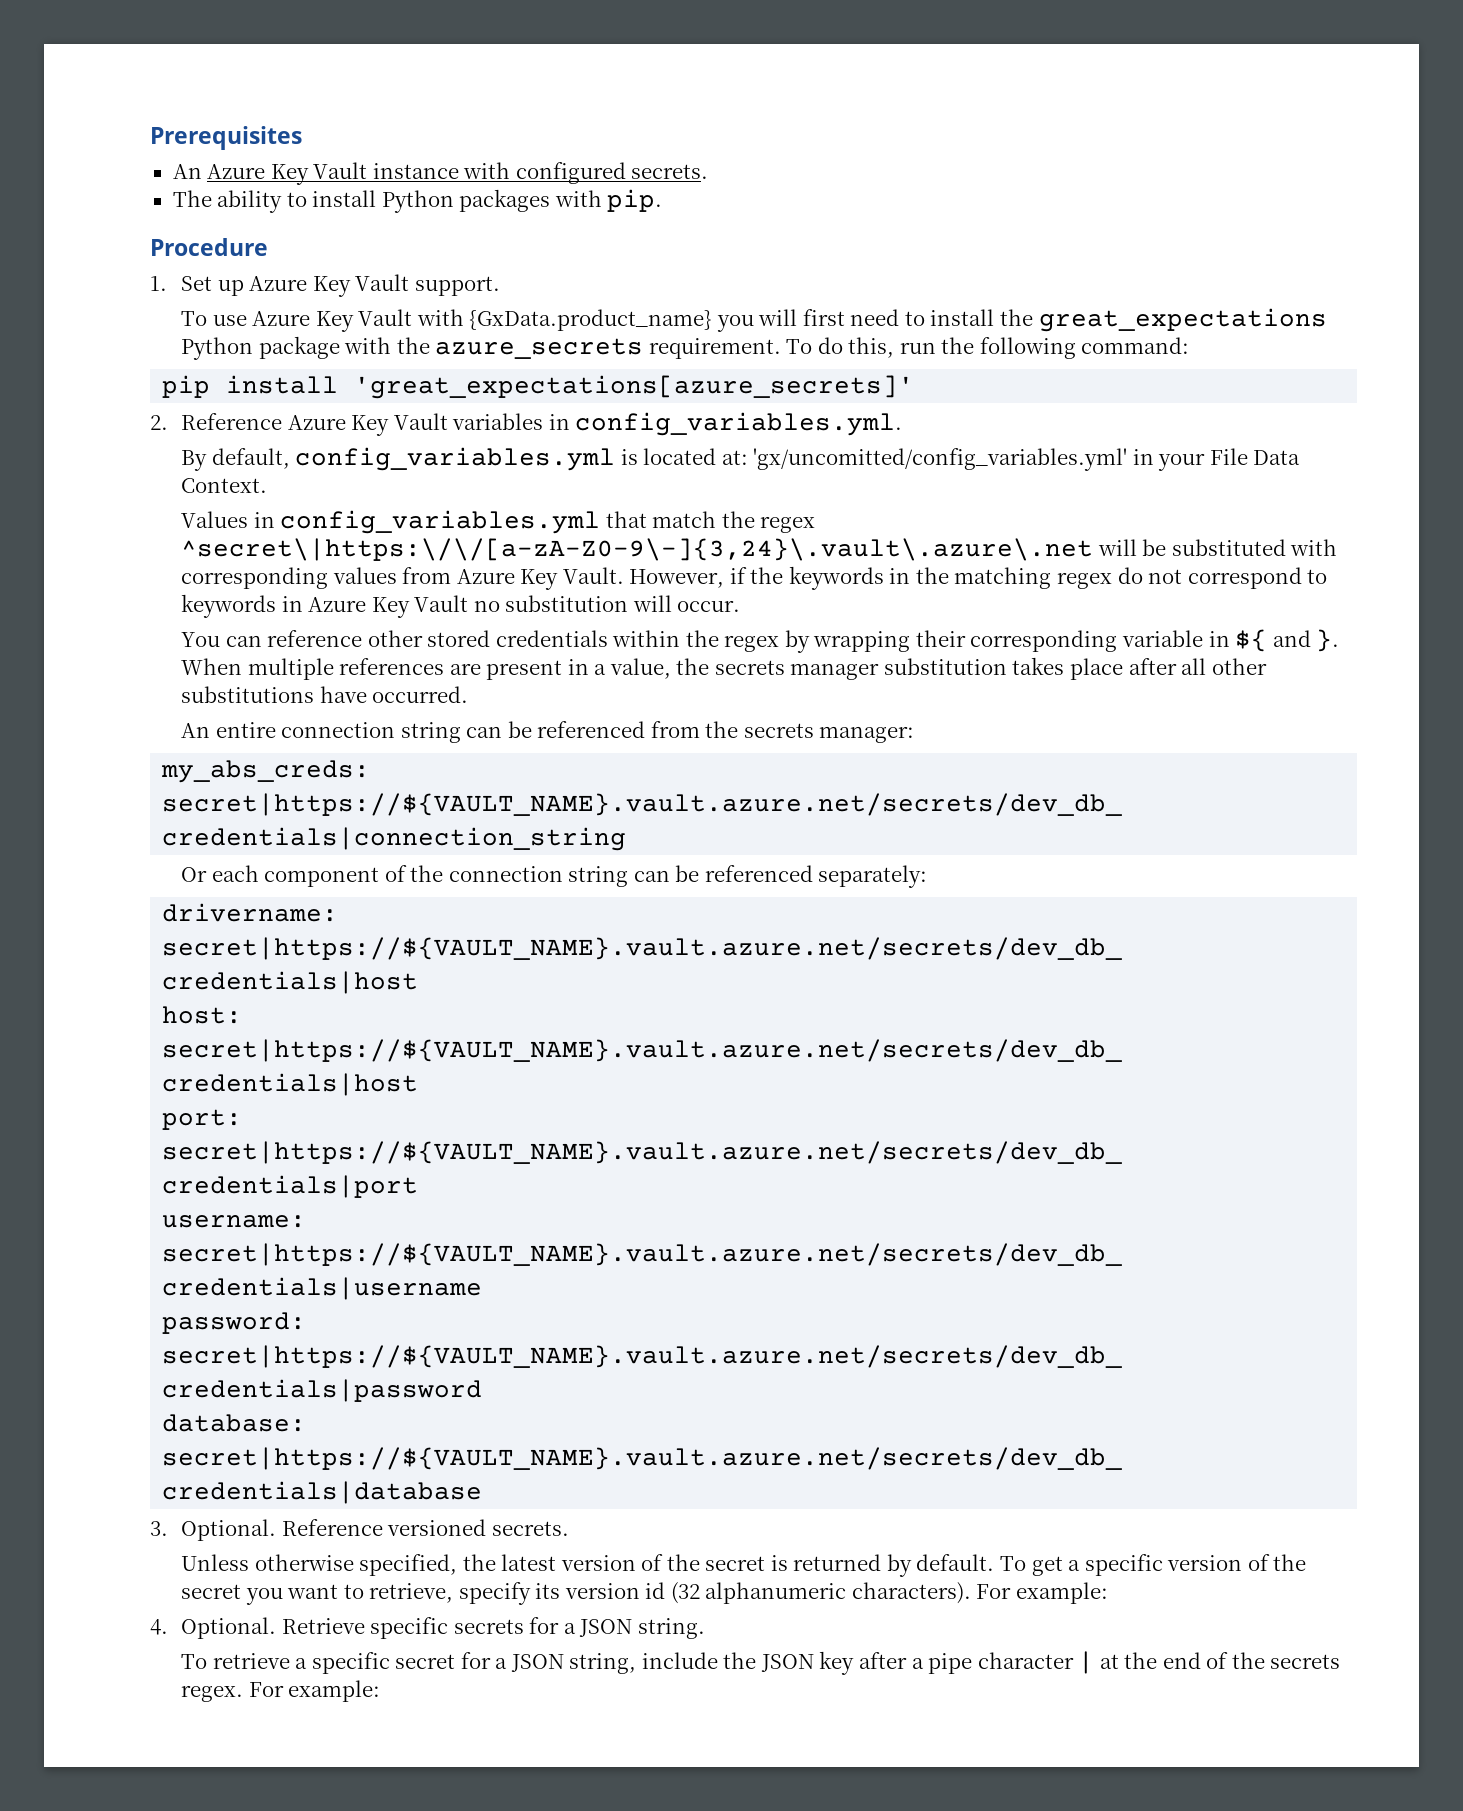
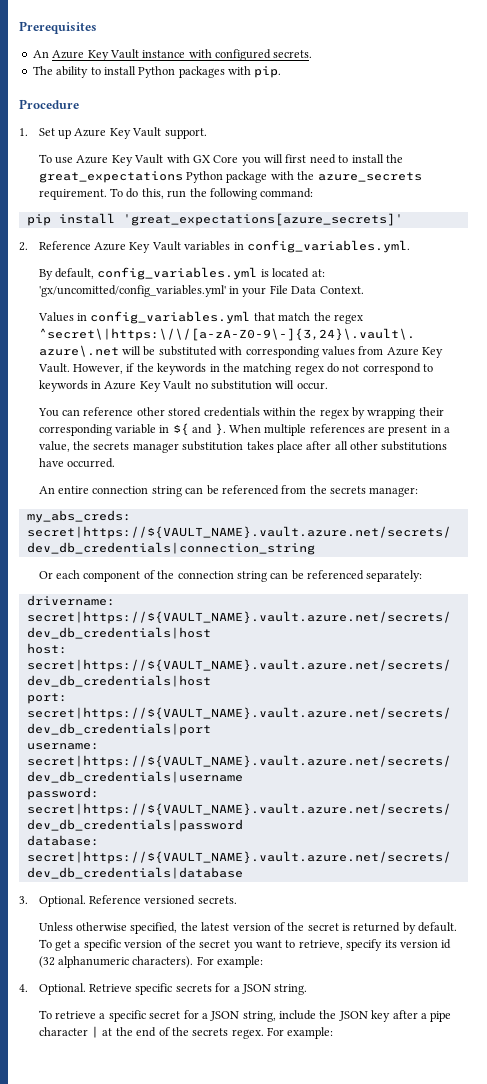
[469,309,713,331] {GxData.product_name} -> [192,155,239,163] GX Core

